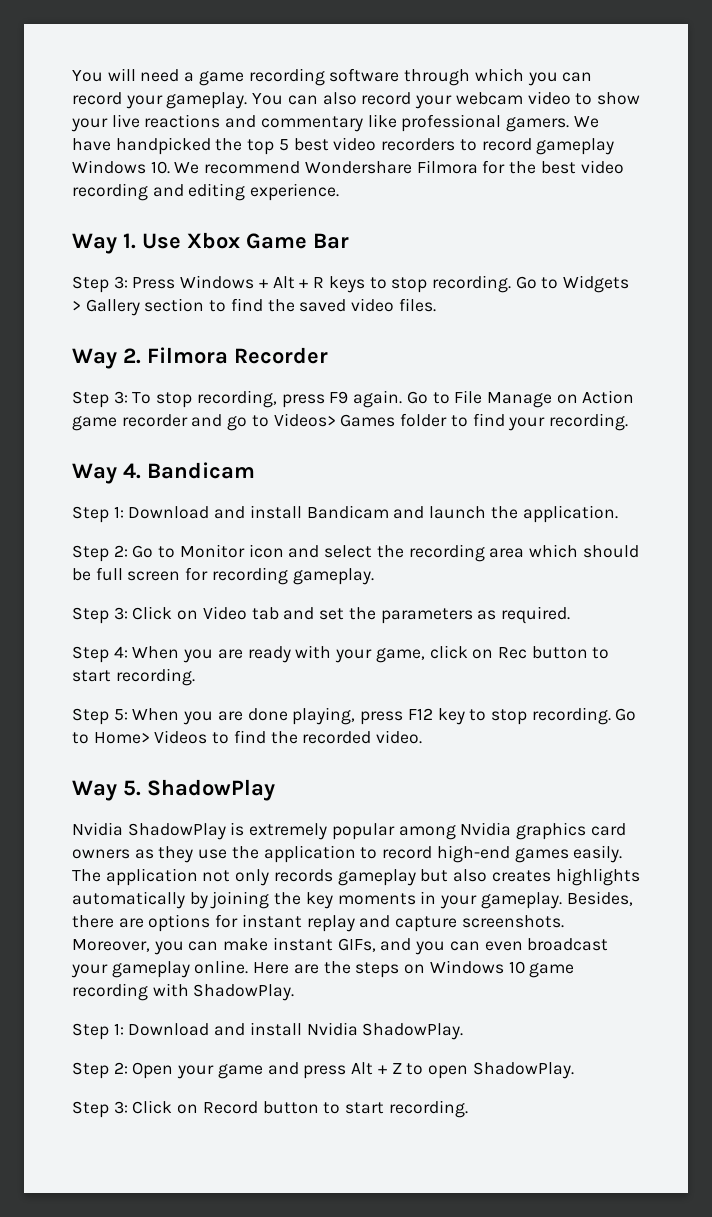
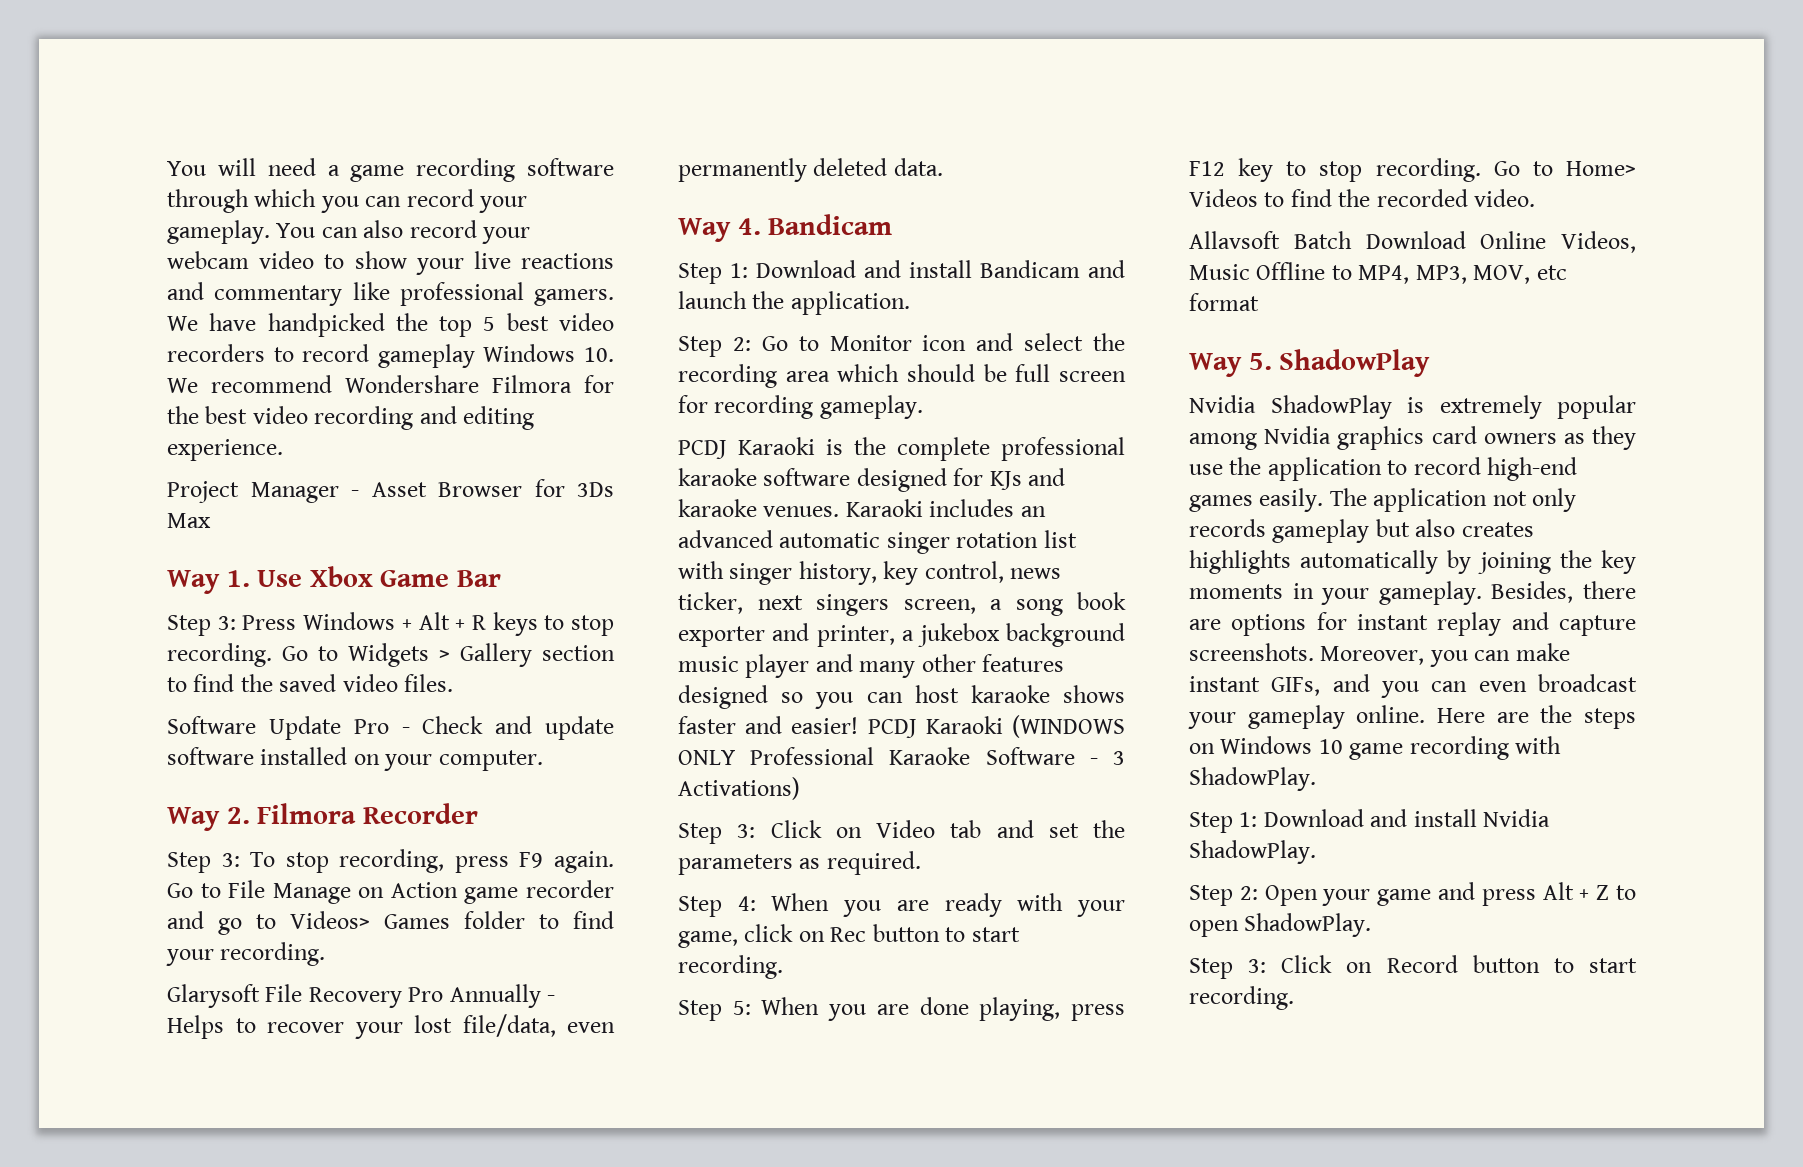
(340, 192) none -> [167,479,614,503] [167,513,211,528] // Project Manager - Asset Browser for 3Ds Max
(436, 305) none -> [167,716,614,740] [167,747,543,771] // Software Update Pro - Check and update software installed on your computer.
(628, 422) none -> [167,984,556,1008] [167,1014,615,1039] [678,158,943,182] // Glarysoft File Recovery Pro Annually - Helps to recover your lost file/data, even permanently deleted data.
(374, 576) none -> [678,437,1125,461] [678,468,1066,492] [678,499,1046,517] [678,530,1077,554] [678,561,1062,585] [678,592,1126,616] [678,623,1125,647] [678,654,1065,678] [678,685,1125,709] [678,715,1125,738] [678,747,1125,765] [678,777,800,800] // PCDJ Karaoki is the complete professional karaoke software designed for KJs and karaoke venues. Karaoki includes an advanced automatic singer rotation list with singer history, key control, news ticker, next singers screen, a song book exporter and printer, a jukebox background music player and many other features designed so you can host karaoke shows faster and easier! PCDJ Karaoki (WINDOWS ONLY Professional Karaoke Software - 3 Activations)
(423, 737) none -> [1189,231,1636,253] [1189,262,1567,284] [1189,293,1259,311] // Allavsoft Batch Download Online Videos, Music Offline to MP4, MP3, MOV, etc format

